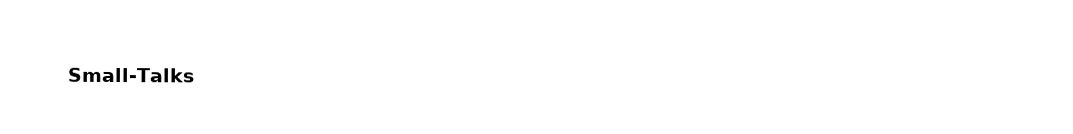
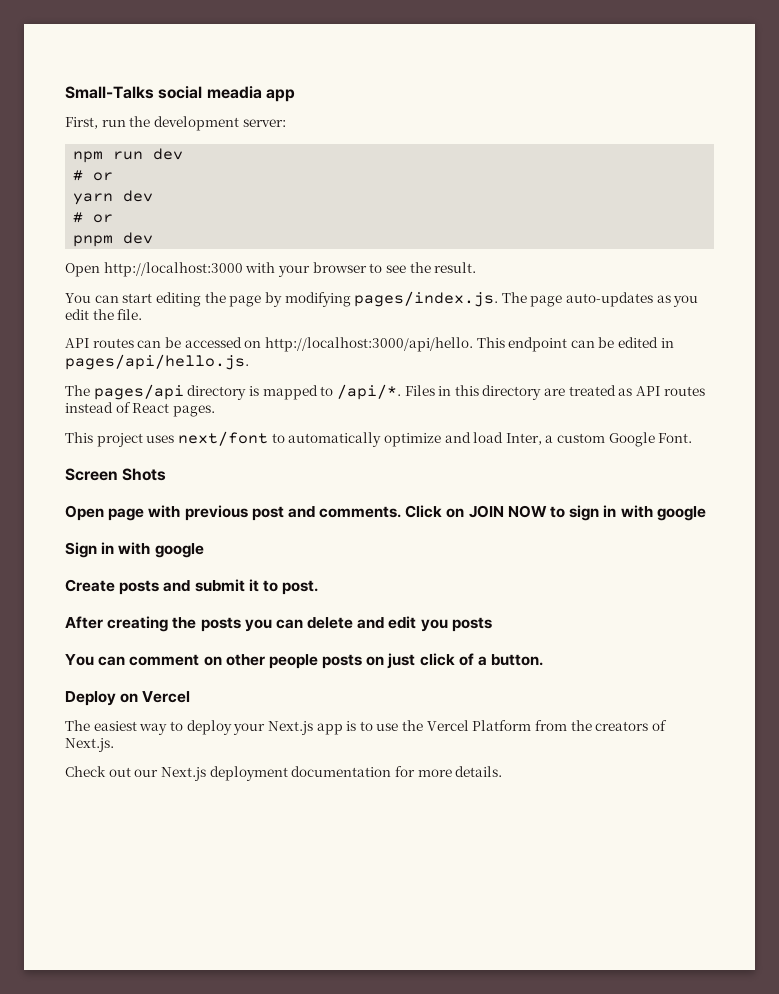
(194, 75) none -> [158,86,295,102] [65,116,286,131] [73,148,184,163] [73,170,114,181] [73,190,154,205] [73,212,114,223] [73,232,154,247] [65,262,477,277] [65,291,699,307] [65,309,143,320] [65,337,674,352] [65,354,249,370] [65,384,705,400] [65,402,215,417] [65,431,693,447] [65,468,167,481] [65,505,706,521] [65,542,204,558] [65,579,319,595] [65,616,492,632] [65,653,544,669] [65,691,191,706] [65,720,667,735] [65,738,114,752] [65,766,503,781] social meadia app // First, run the development server: // npm run dev // # or // yarn dev // # or // pnpm dev // Open http://localhost:3000 with your browser to see the result. // You can start editing the page by modifying pages/index.js. The page auto-updates as you edit the file. // API routes can be accessed on http://localhost:3000/api/hello. This endpoint can be edited in pages/api/hello.js. // The pages/api directory is mapped to /api/*. Files in this directory are treated as API routes instead of React pages. // This project uses next/font to automatically optimize and load Inter, a custom Google Font. // Screen Shots // Open page with previous post and comments. Click on JOIN NOW to sign in with google // Sign in with google // Create posts and submit it to post. // After creating the posts you can delete and edit you posts // You can comment on other people posts on just click of a button. // Deploy on Vercel // The easiest way to deploy your Next.js app is to use the Vercel Platform from the creators of Next.js. // Check out our Next.js deployment documentation for more details.

